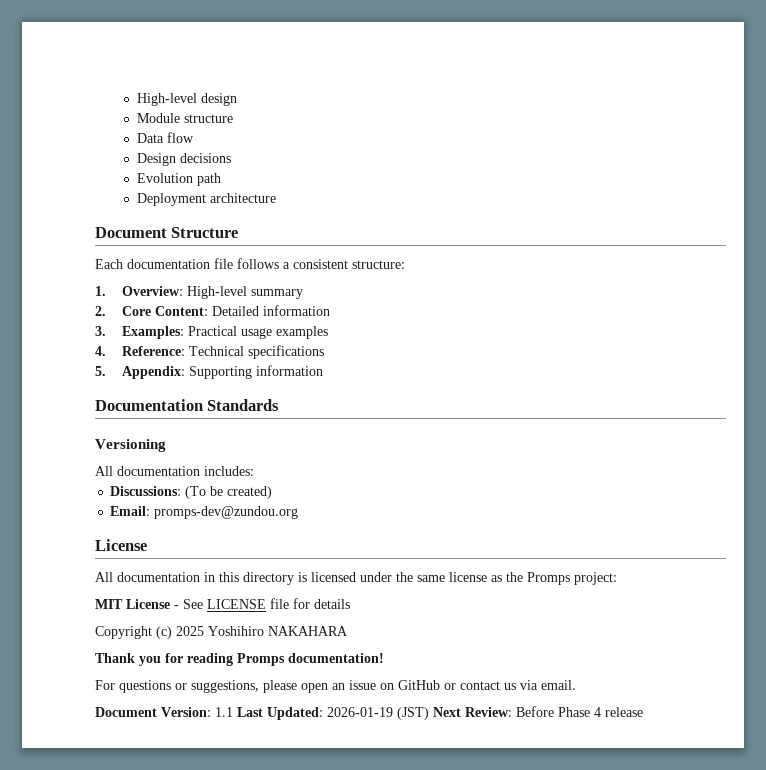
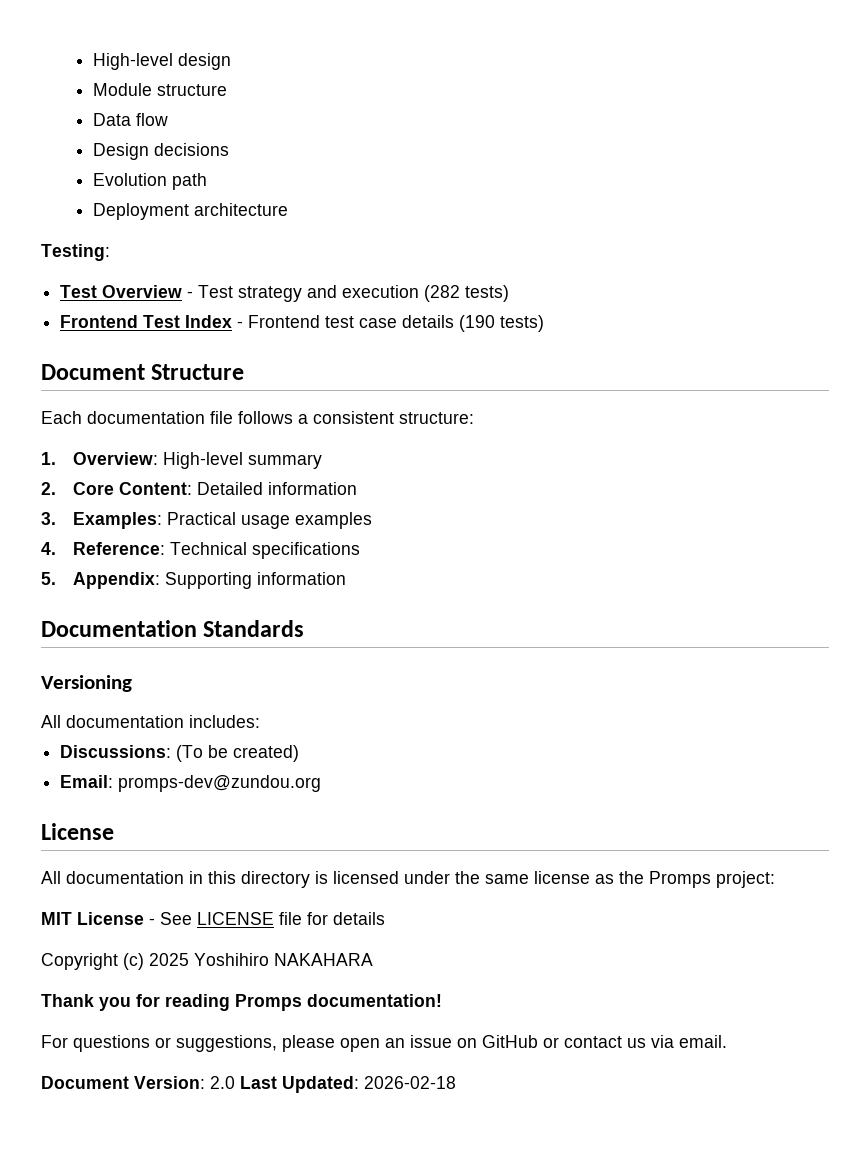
(276, 198) none -> [41,244,110,261] [60,285,510,302] [60,315,545,332] // Testing: // Test Overview - Test strategy and execution (282 tests) // Frontend Test Index - Frontend test case details (190 tests)
[215,707,233,717] 1.1 -> [210,1076,235,1089] 2.0
[327,706,643,720] 2026-01-19 (JST) Next Review: Before Phase 4 release -> [364,1076,456,1089] 2026-02-18

